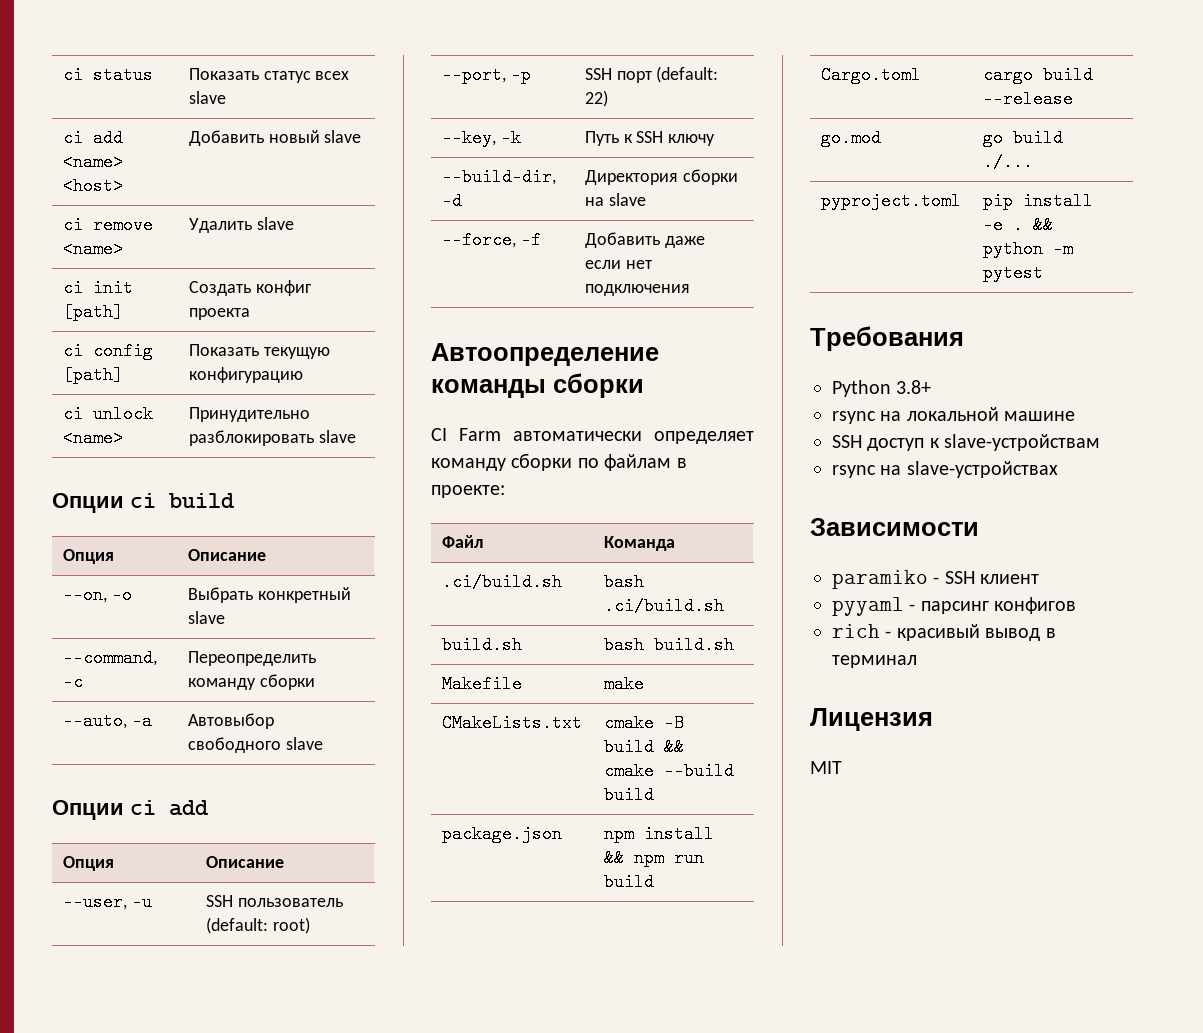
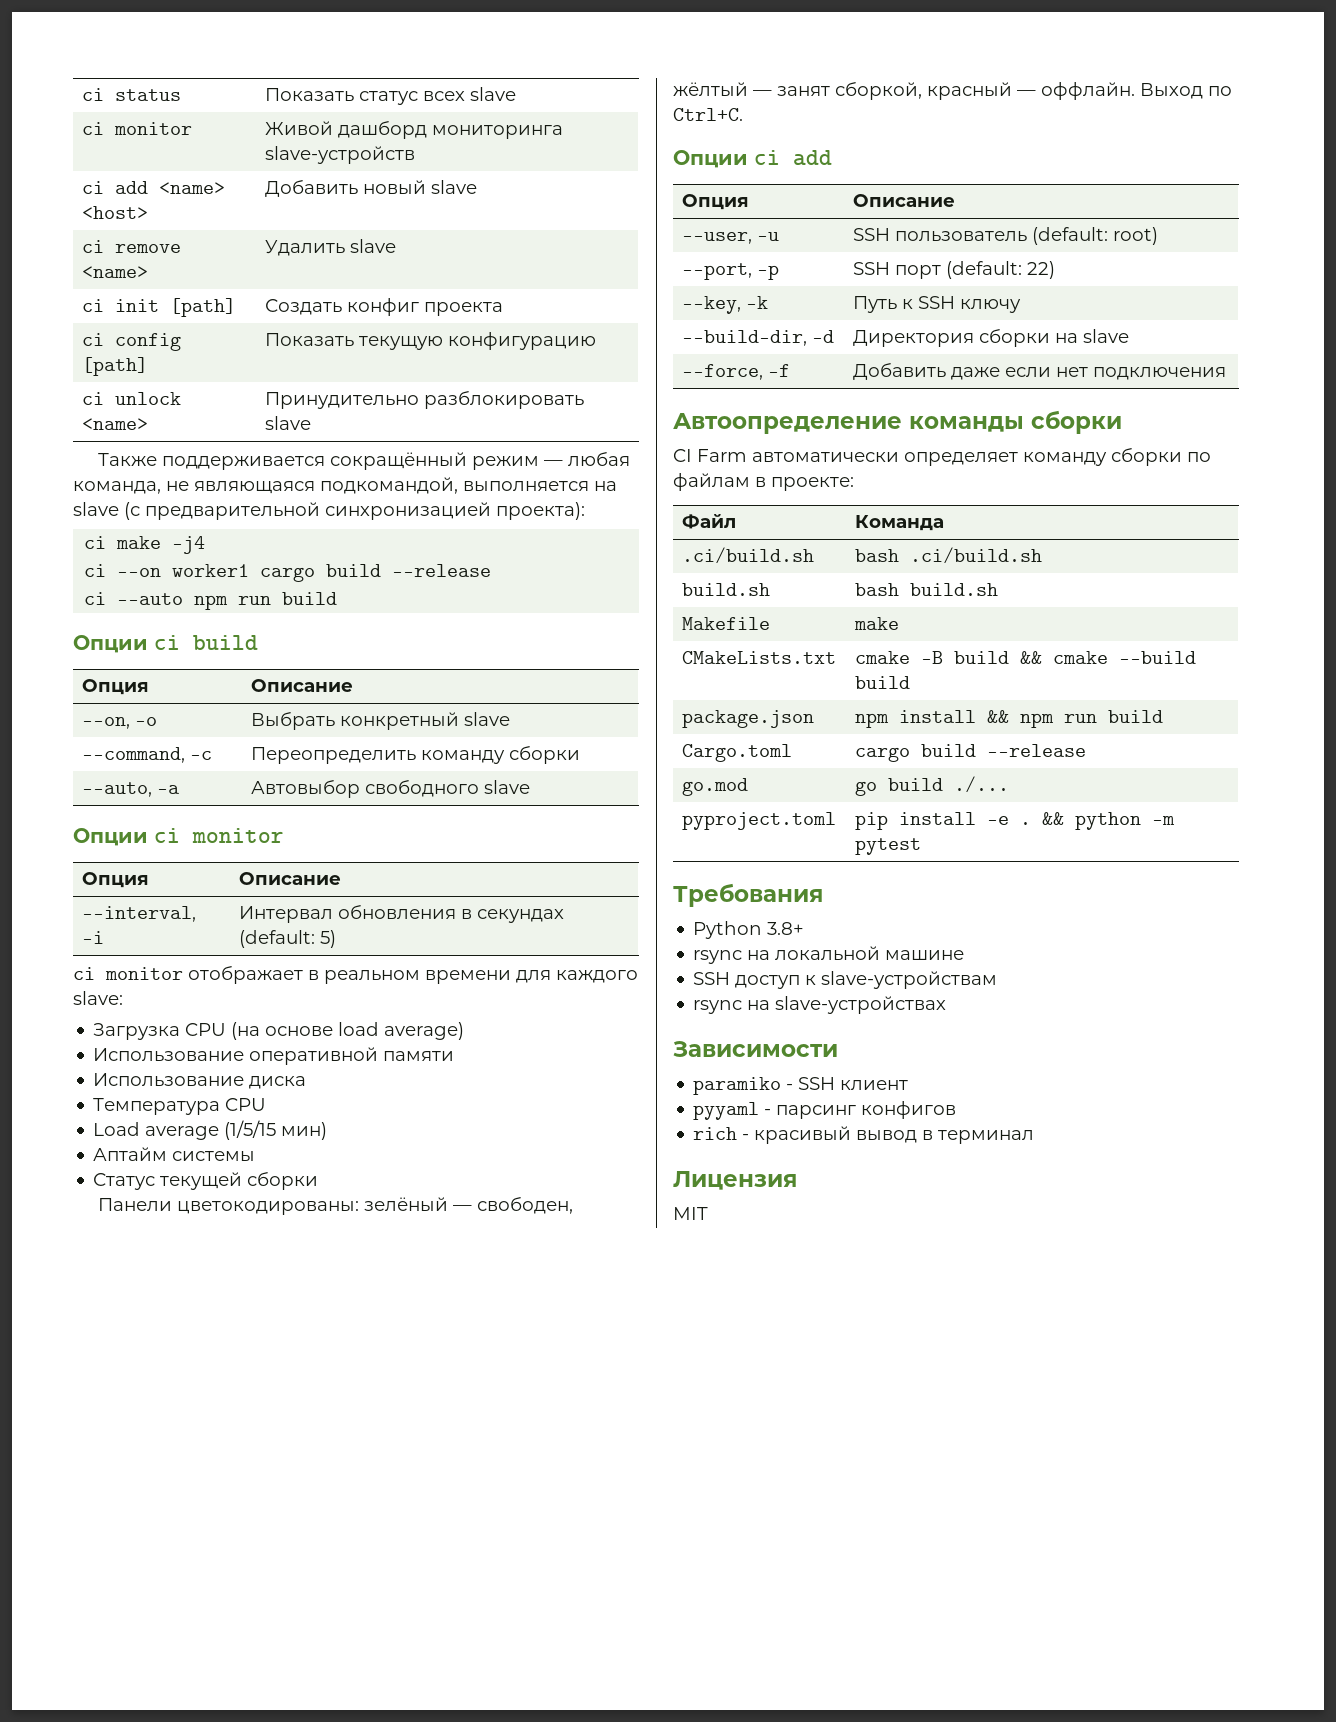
(226, 97) none -> [82,122,193,135] [265,121,564,139] [265,146,416,164] // ci monitor | Живой дашборд мониторинга slave-устройств
(356, 436) none -> [97,452,630,470] [73,477,617,494] [73,502,585,520] [84,536,206,554] [84,564,492,582] [84,592,338,610] // Также поддерживается сокращённый режим — любая команда, не являющаяся подкомандой, выполняется на slave (с предварительной синхронизацией проекта): // ci make -j4 // ci --on worker1 cargo build --release // ci --auto npm run build
(323, 743) none -> [73,828,284,846] [82,872,150,888] [239,872,342,885] [82,906,197,922] [82,931,105,944] [239,905,565,923] [239,930,337,948] [73,966,638,984] [73,991,123,1005] [93,1022,465,1040] [93,1047,455,1065] [93,1073,307,1089] [93,1098,267,1115] [93,1120,328,1140] [93,1147,256,1162] [93,1172,319,1190] [97,1197,573,1215] [673,82,1232,100] [673,108,743,121] // Опции ci monitor // Опция | Описание // --interval, -i | Интервал обновления в секундах (default: 5) // ci monitor отображает в реальном времени для каждого slave: // Загрузка CPU (на основе load average) // Использование оперативной памяти // Использование диска // Температура CPU // Load average (1/5/15 мин) // Аптайм системы // Статус текущей сборки // Панели цветокодированы: зелёный — свободен, жёлтый — занят сборкой, красный — оффлайн. Выход по Ctrl+C.

